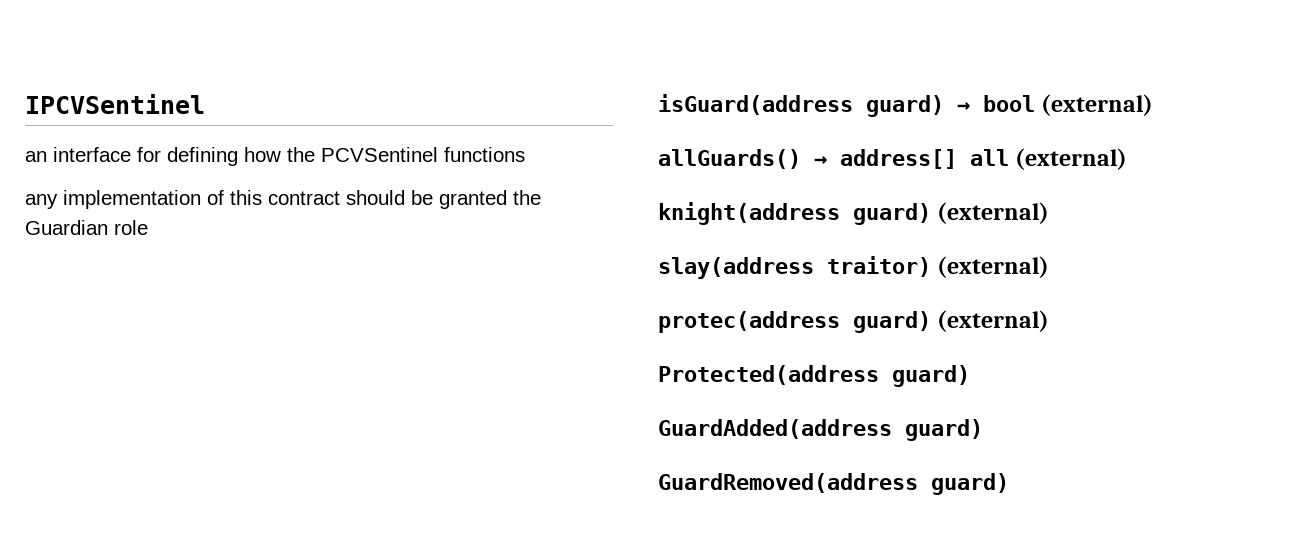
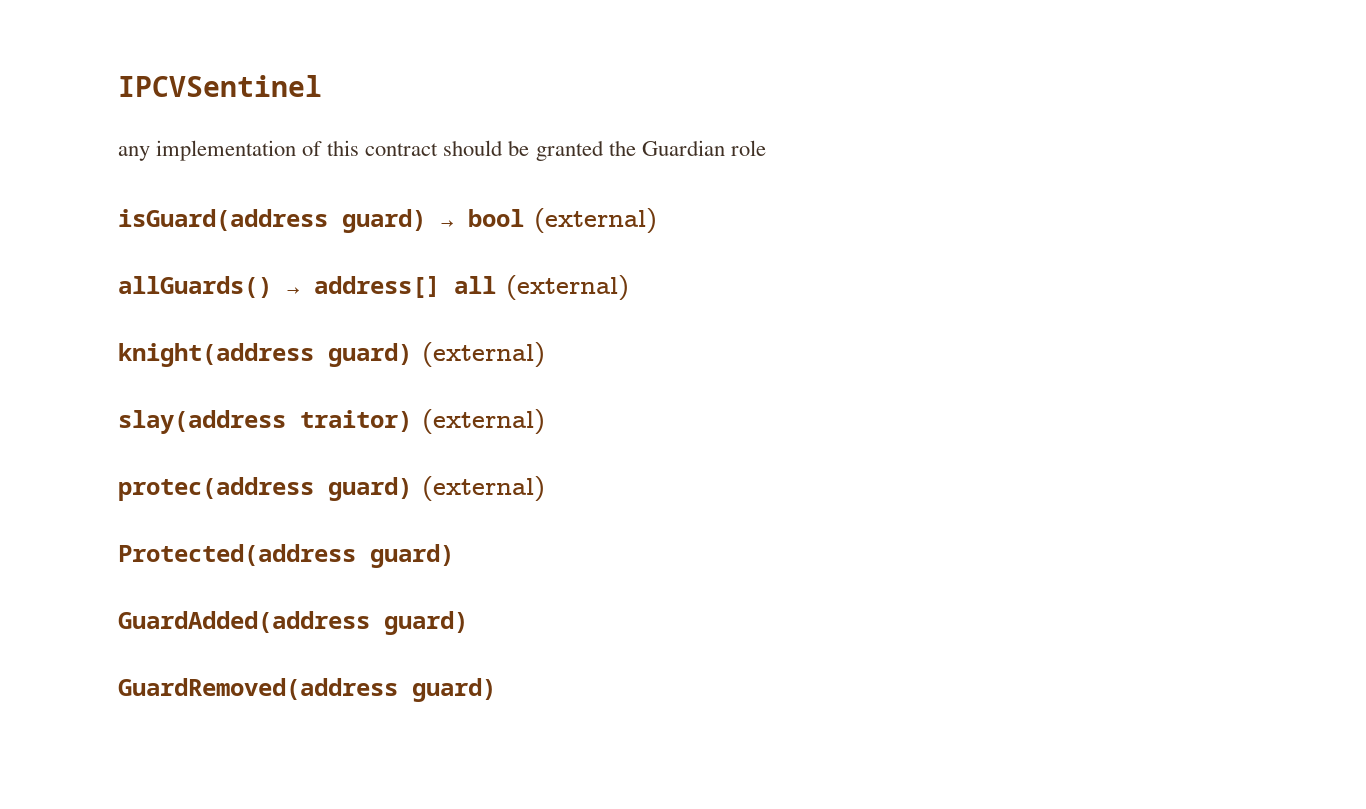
[25,147,525,166] // an interface for defining how the PCVSentinel functions -> (322, 86) none

